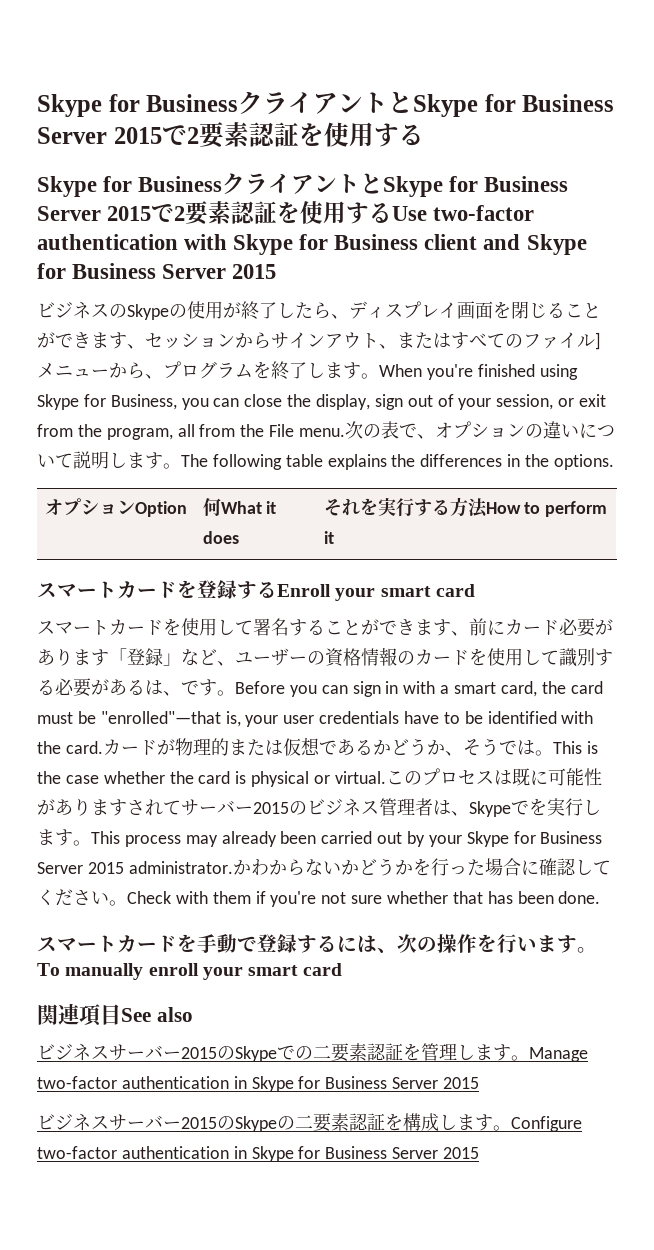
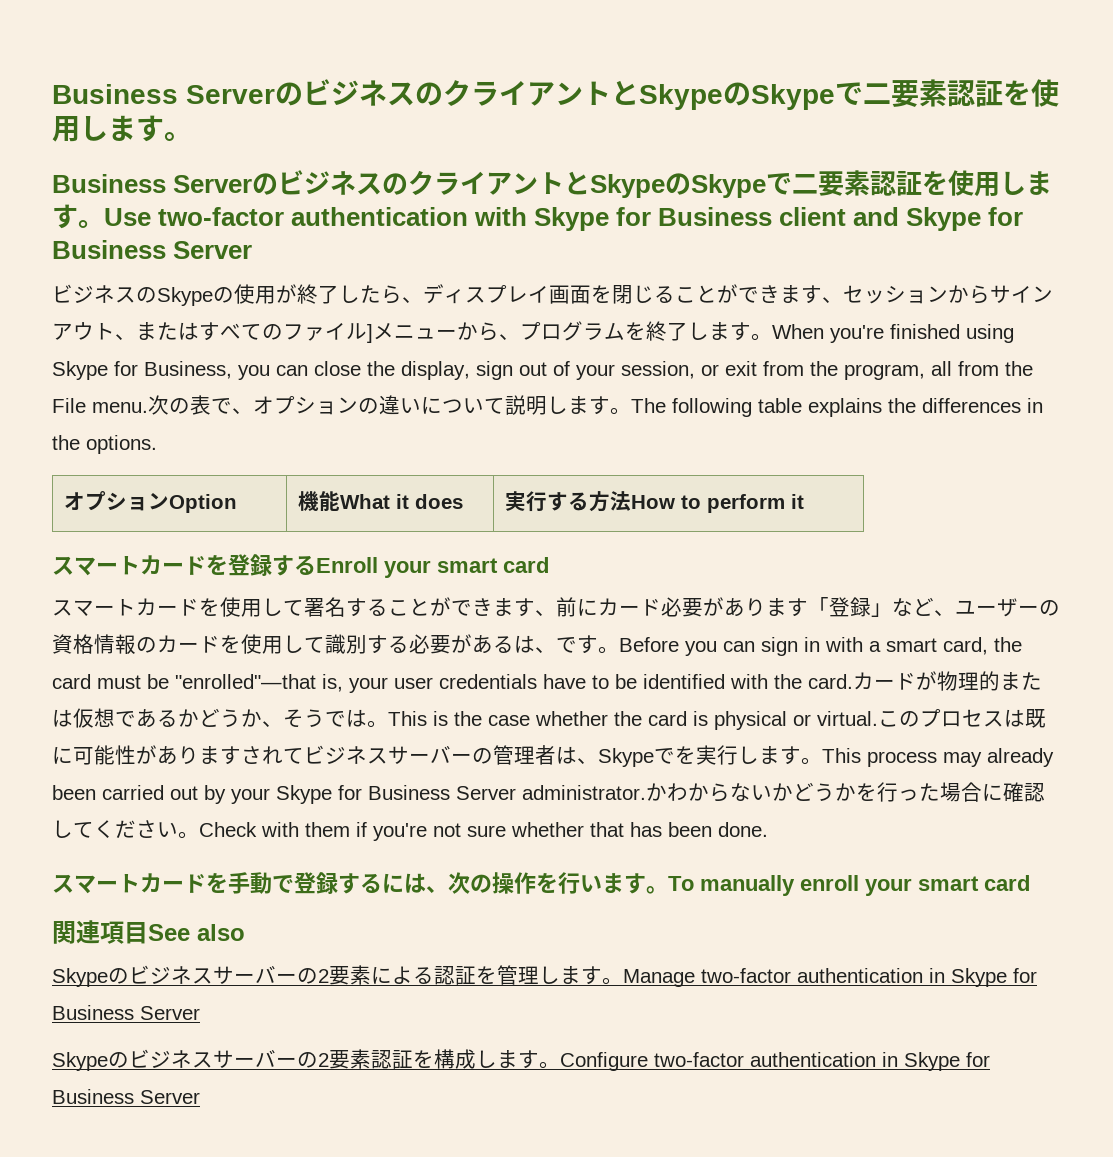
[37,91,615,117] [37,122,424,148] [37,173,569,197] [37,201,393,225] Skype for BusinessクライアントとSkype for Business Server 2015で2要素認証を使用する // Skype for BusinessクライアントとSkype for Business Server 2015で2要素認証を使用する -> [52,79,1059,110] [52,115,192,142] [52,170,1053,198] [52,204,104,229] Business ServerのビジネスのクライアントとSkypeのSkypeで二要素認証を使用します。 // Business ServerのビジネスのクライアントとSkypeのSkypeで二要素認証を使用します。
[232,264,277,279] 2015 -> (253, 250) none
[202,498,221,516] 何 -> [298,491,341,511] 機能
[323,498,378,516] それを -> (464, 501) none
[181,798,379,816] サーバー2015のビジネス -> [304,745,493,764] ビジネスサーバーの
[87,862,124,874] 2015 -> (516, 793) none
[37,1043,367,1062] ビジネスサーバー2015のSkypeでの二要素 -> [52,965,434,987] Skypeのビジネスサーバーの2要素による
[443,1077,480,1089] [37,1113,313,1132] 2015 // ビジネスサーバー2015のSkypeの二 -> [52,1049,329,1071] // Skypeのビジネスサーバーの2
[443,1147,480,1159] 2015 -> (200, 1097) none

